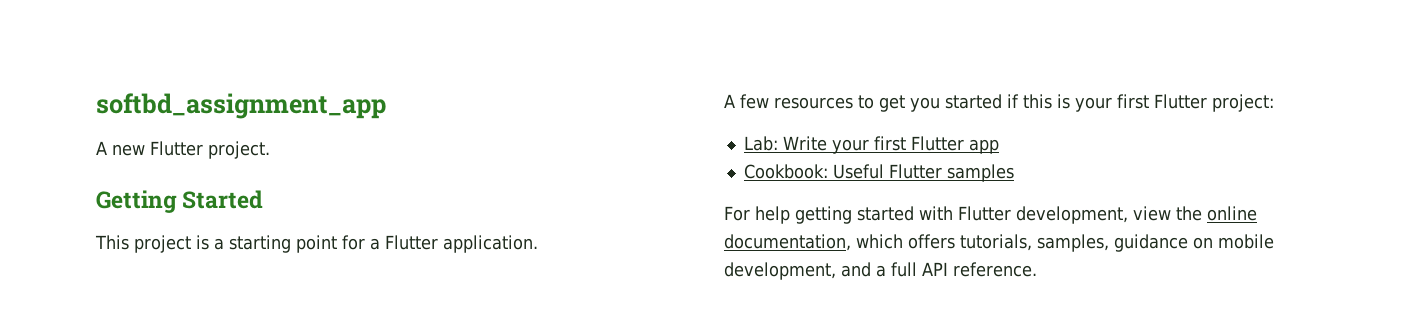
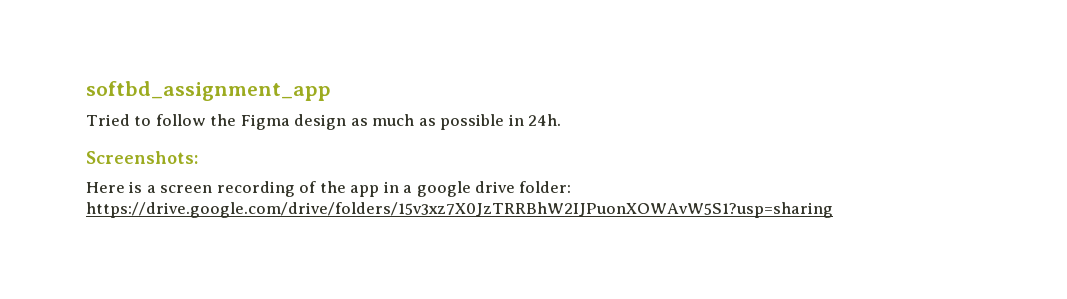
[96,141,270,159] [96,190,264,213] [95,235,538,253] [724,94,1274,112] [743,136,999,154] [743,164,1014,182] [724,206,1257,224] [724,234,1274,252] [724,262,1037,280] A new Flutter project. // Getting Started // This project is a starting point for a Flutter application. // A few resources to get you started if this is your first Flutter project: // Lab: Write your first Flutter app // Cookbook: Useful Flutter samples // For help getting started with Flutter development, view the online documentation, which offers tutorials, samples, guidance on mobile development, and a full API reference. -> [86,114,561,130] [86,151,198,164] [86,181,572,197] [86,202,833,218] Tried to follow the Figma design as much as possible in 24h. // Screenshots: // Here is a screen recording of the app in a google drive folder: https://drive.google.com/drive/folders/15v3xz7X0JzTRRBhW2IJPuonXOWAvW5S1?usp=sharing

